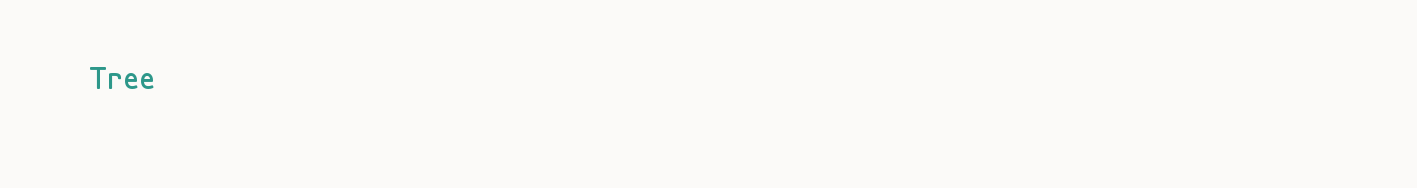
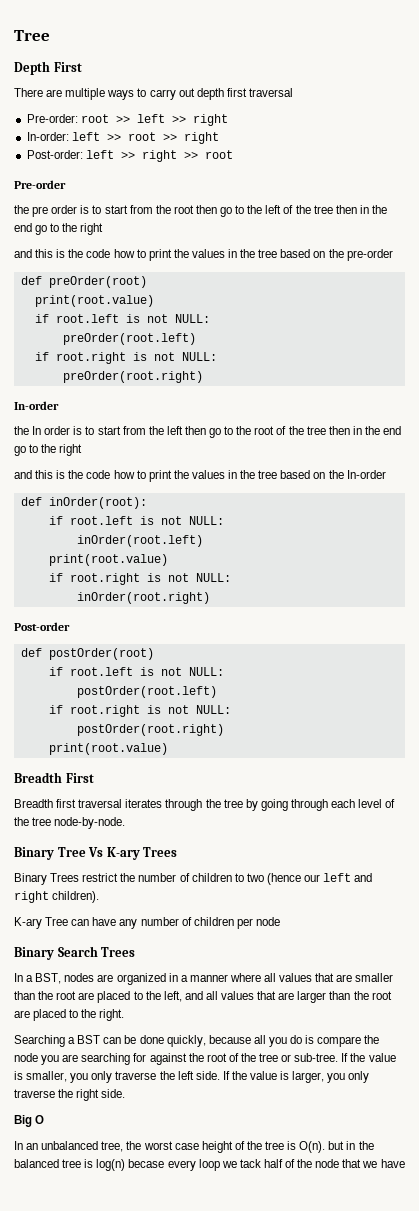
[89,67,155,89] Tree -> [14,30,50,41] [14,61,82,75] [14,88,293,100] [26,114,228,126] [26,132,219,144] [26,150,233,162] [14,180,66,189] [14,205,387,217] [14,223,104,235] [14,249,393,261] [20,276,147,288] [34,295,154,307] [34,314,210,323] [62,333,196,345] [34,352,217,364] [62,371,203,383] [14,401,59,410] [14,426,402,438] [14,444,83,456] [14,470,386,482] [20,497,147,509] [48,516,224,525] [76,535,203,547] [48,554,168,566] [48,573,231,585] [76,592,210,604] [14,622,70,631] [20,648,154,660] [48,667,224,676] [76,686,217,698] [48,705,231,717] [76,724,224,736] [48,743,168,755] [14,772,94,783] [14,799,396,811] [14,817,126,829] [14,847,178,860] [14,873,373,885] [14,891,100,903] [14,917,280,929] [14,946,136,960] [14,973,394,985] [14,991,392,1003] [14,1009,125,1021] [14,1035,380,1047] [14,1053,396,1065] [14,1071,370,1083] [14,1089,126,1101] [14,1115,45,1127] [14,1141,374,1153] [14,1159,405,1171] Tree // Depth First // There are multiple ways to carry out depth first traversal // Pre-order: root >> left >> right // In-order: left >> root >> right // Post-order: left >> right >> root // Pre-order // the pre order is to start from the root then go to the left of the tree then in the end go to the right // and this is the code how to print the values in the tree based on the pre-order // def preOrder(root) // print(root.value) // if root.left is not NULL: // preOrder(root.left) // if root.right is not NULL: // preOrder(root.right) // In-order // the In order is to start from the left then go to the root of the tree then in the end go to the right // and this is the code how to print the values in the tree based on the In-order // def inOrder(root): // if root.left is not NULL: // inOrder(root.left) // print(root.value) // if root.right is not NULL: // inOrder(root.right) // Post-order // def postOrder(root) // if root.left is not NULL: // postOrder(root.left) // if root.right is not NULL: // postOrder(root.right) // print(root.value) // Breadth First // Breadth first traversal iterates through the tree by going through each level of the tree node-by-node. // Binary Tree Vs K-ary Trees // Binary Trees restrict the number of children to two (hence our left and right children). // K-ary Tree can have any number of children per node // Binary Search Trees // In a BST, nodes are organized in a manner where all values that are smaller than the root are placed to the left, and all values that are larger than the root are placed to the right. // Searching a BST can be done quickly, because all you do is compare the node you are searching for against the root of the tree or sub-tree. If the value is smaller, you only traverse the left side. If the value is larger, you only traverse the right side. // Big O // In an unbalanced tree, the worst case height of the tree is O(n). but in the balanced tree is log(n) becase every loop we tack half of the node that we have

